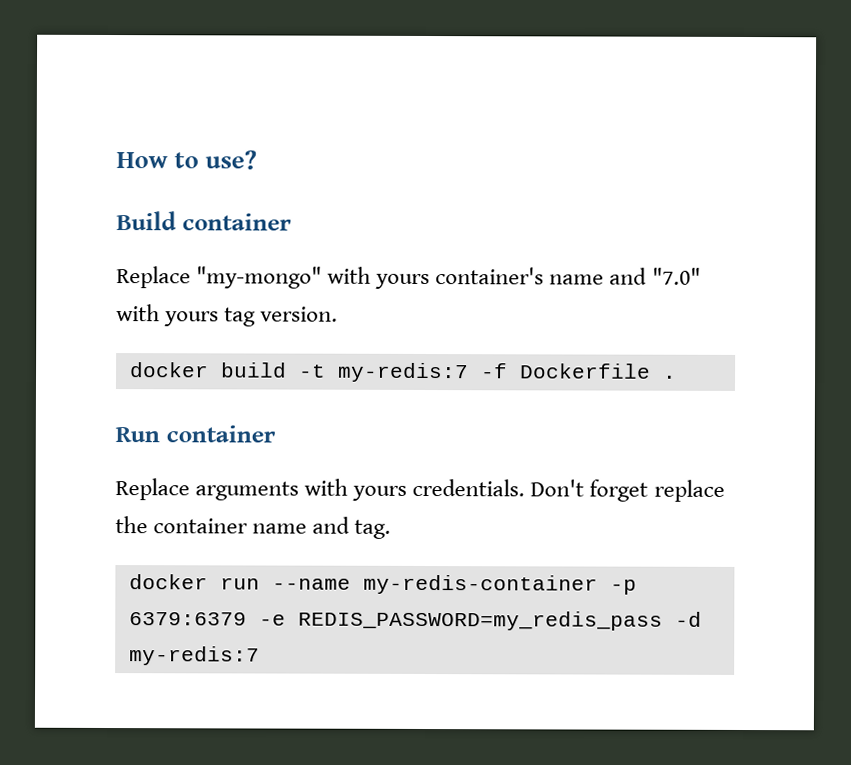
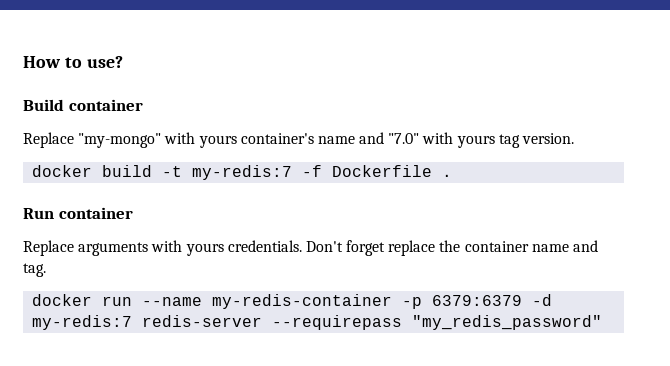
[258,610,702,631] [128,646,260,666] -e REDIS_PASSWORD=my_redis_pass -d my-redis:7 -> [532,294,553,306] [32,315,603,330] -d my-redis:7 redis-server --requirepass "my_redis_password"

